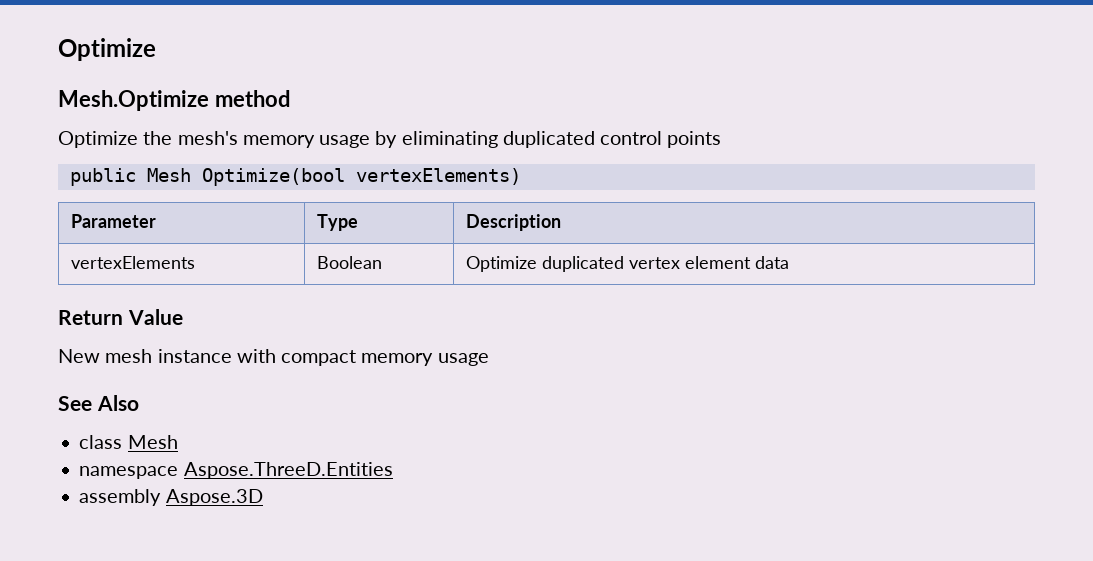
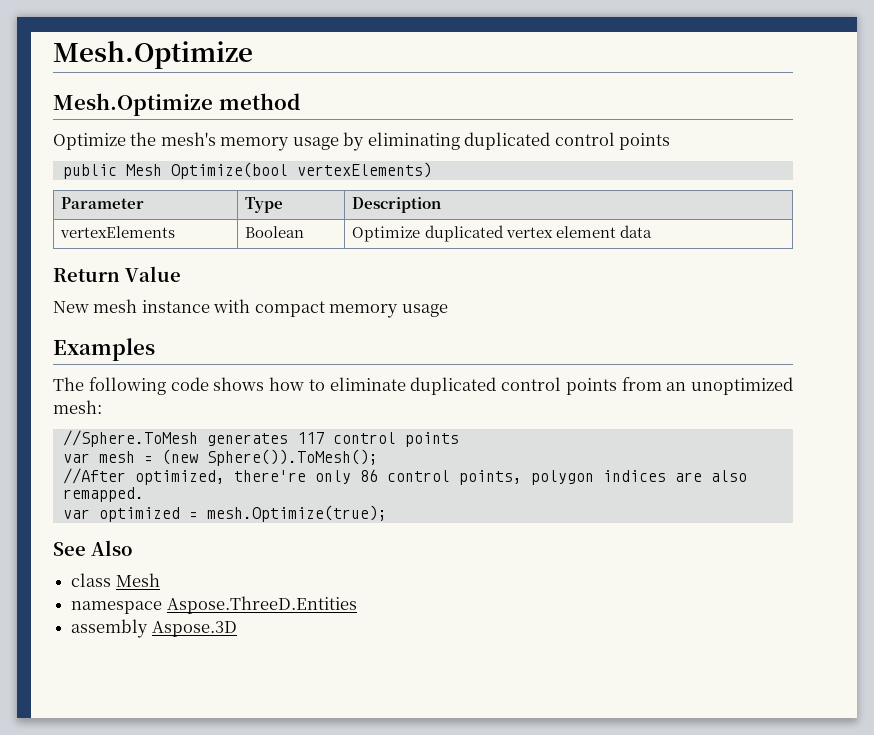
[58,38,156,61] Optimize -> [53,41,253,69] Mesh.Optimize
(489, 359) none -> [53,338,155,361] [53,377,793,395] [53,400,102,414] [62,430,459,447] [62,449,378,466] [62,468,747,485] [62,487,144,502] [62,505,387,522] // Examples // The following code shows how to eliminate duplicated control points from an unoptimized mesh: // //Sphere.ToMesh generates 117 control points // var mesh = (new Sphere()).ToMesh(); // //After optimized, there're only 86 control points, polygon indices are also remapped. // var optimized = mesh.Optimize(true);

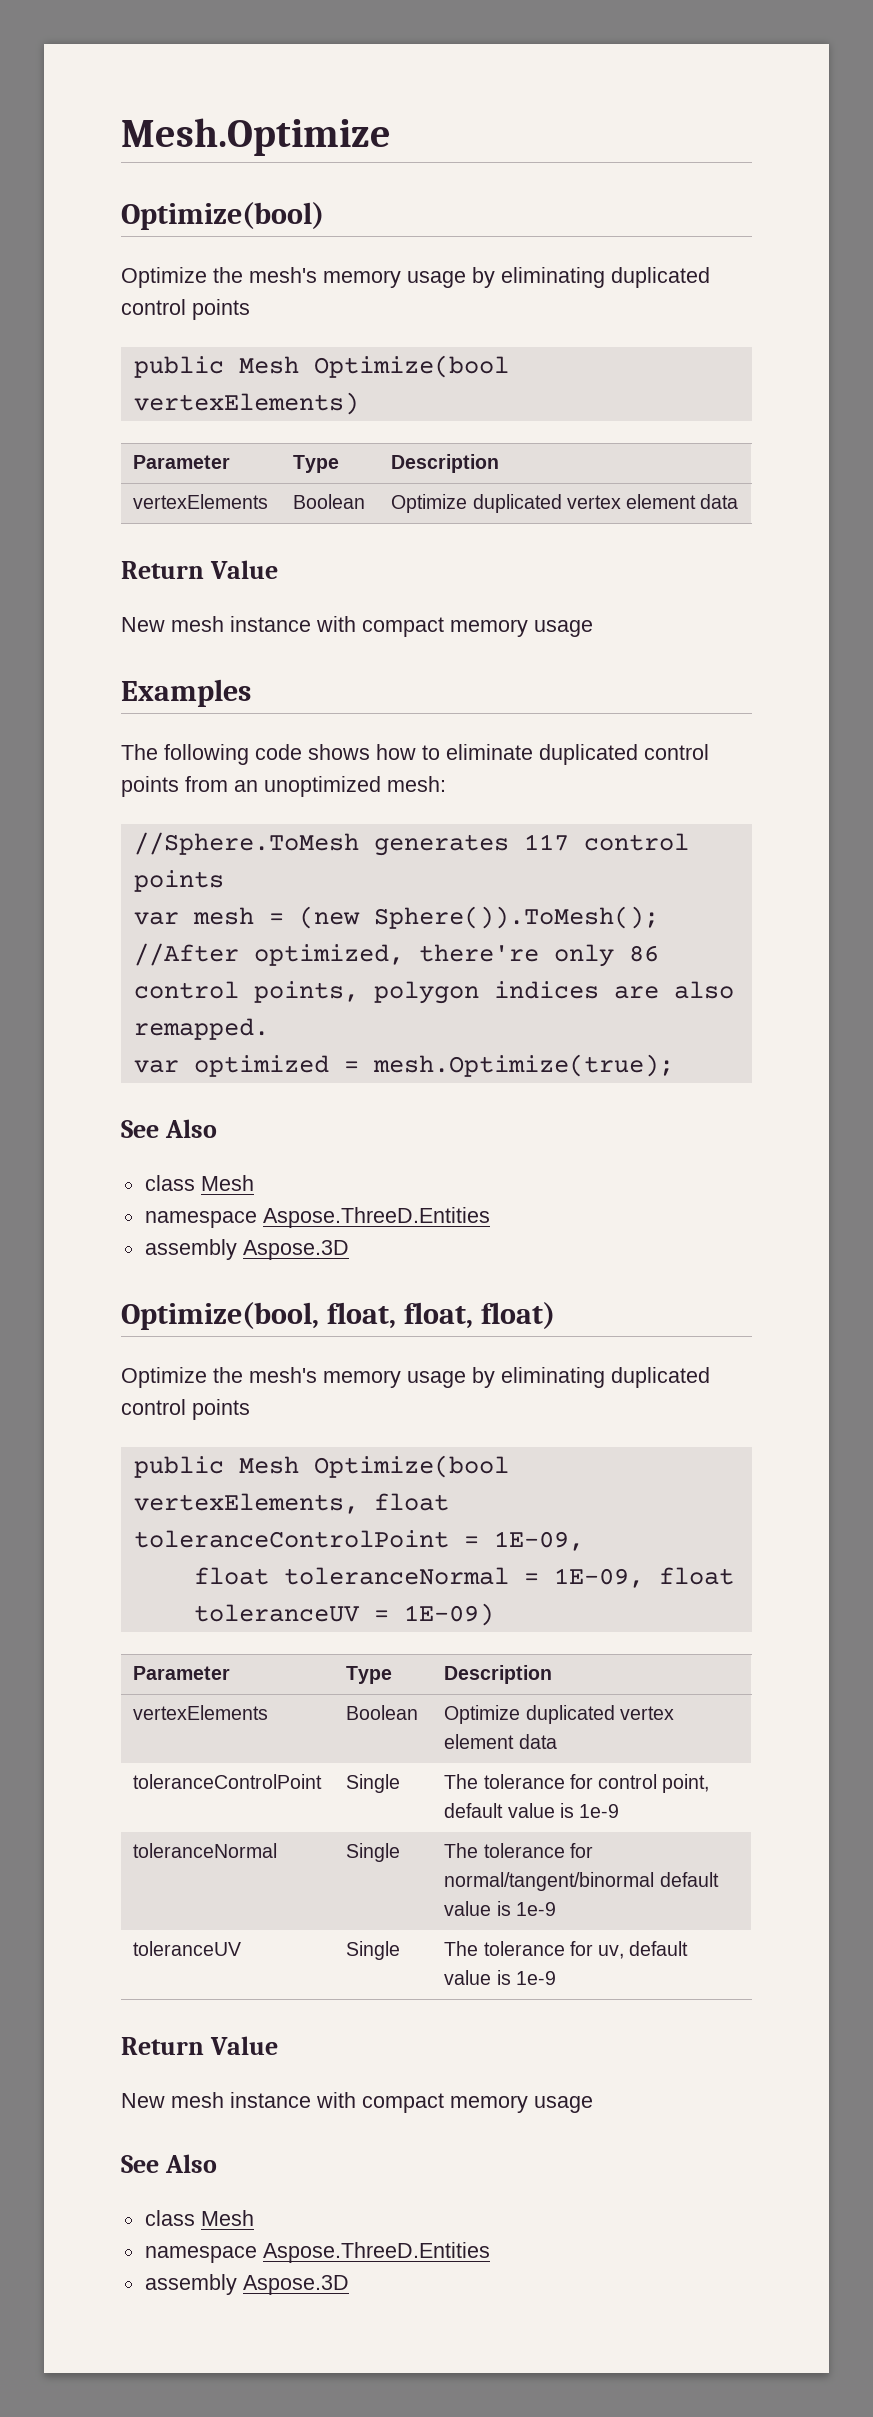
[53,93,300,116] Mesh.Optimize method -> [121,202,324,230] Optimize(bool)
(237, 629) none -> [121,1302,555,1330] [121,1367,710,1388] [121,1399,250,1420] [133,1455,509,1478] [133,1493,449,1514] [133,1530,584,1551] [193,1567,734,1588] [193,1603,494,1626] [133,1666,231,1680] [346,1666,393,1684] [444,1665,553,1684] [133,1705,269,1720] [346,1705,419,1720] [444,1705,674,1724] [444,1734,557,1749] [133,1774,323,1789] [346,1774,401,1793] [444,1774,710,1793] [444,1803,620,1818] [133,1843,278,1858] [346,1843,401,1862] [444,1843,593,1858] [444,1872,719,1891] [444,1901,556,1916] [133,1941,242,1956] [346,1941,401,1960] [444,1941,689,1959] [444,1970,556,1985] [121,2036,278,2055] [121,2092,593,2113] [121,2154,217,2173] [144,2210,254,2226] [144,2242,490,2263] [144,2274,349,2295] // Optimize(bool, float, float, float) // Optimize the mesh's memory usage by eliminating duplicated control points // public Mesh Optimize(bool vertexElements, float toleranceControlPoint = 1E-09, // float toleranceNormal = 1E-09, float toleranceUV = 1E-09) // Parameter | Type | Description // vertexElements | Boolean | Optimize duplicated vertex element data // toleranceControlPoint | Single | The tolerance for control point, default value is 1e-9 // toleranceNormal | Single | The tolerance for normal/tangent/binormal default value is 1e-9 // toleranceUV | Single | The tolerance for uv, default value is 1e-9 // Return Value // New mesh instance with compact memory usage // See Also // class Mesh // namespace Aspose.ThreeD.Entities // assembly Aspose.3D

